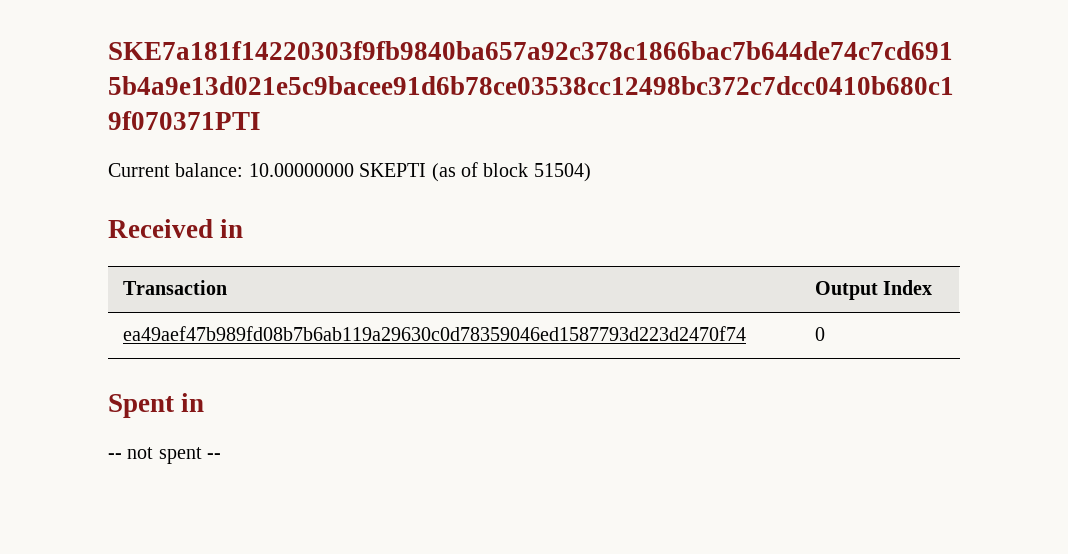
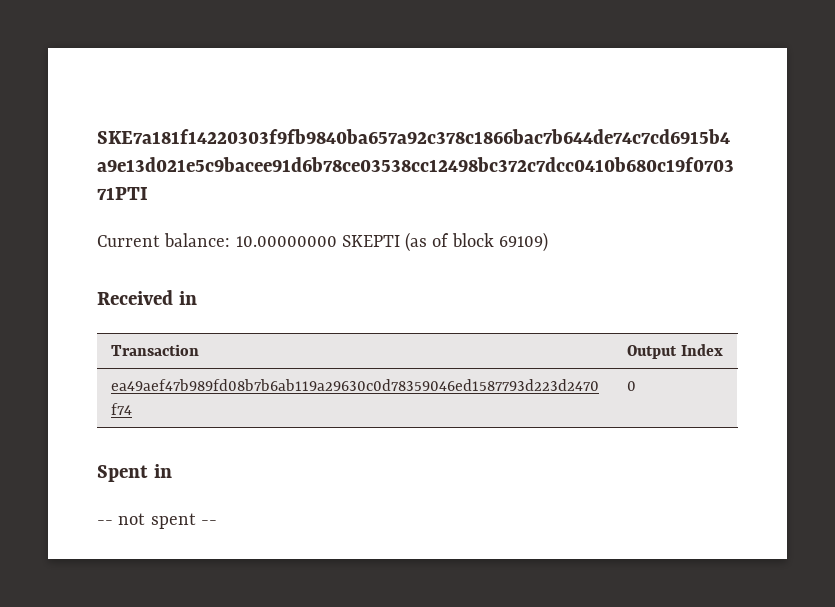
[533,163,591,182] 51504) -> [498,232,548,252] 69109)

